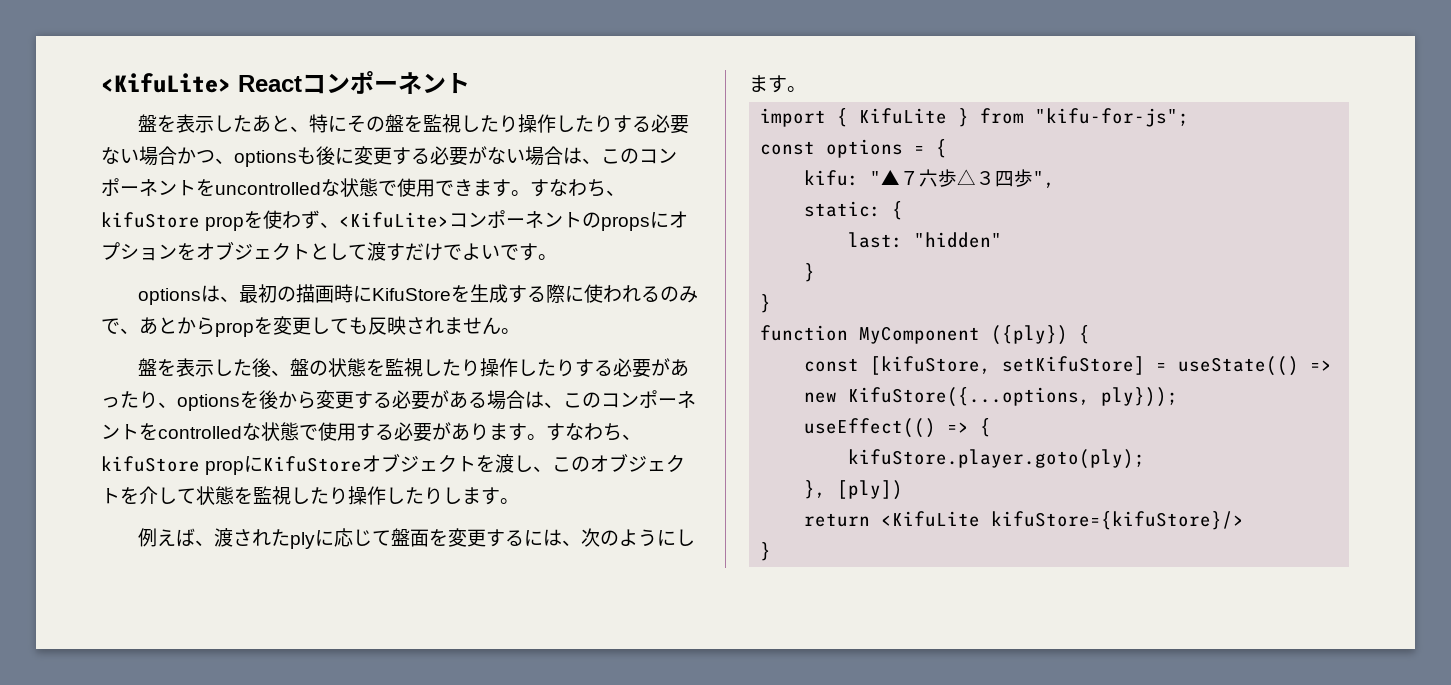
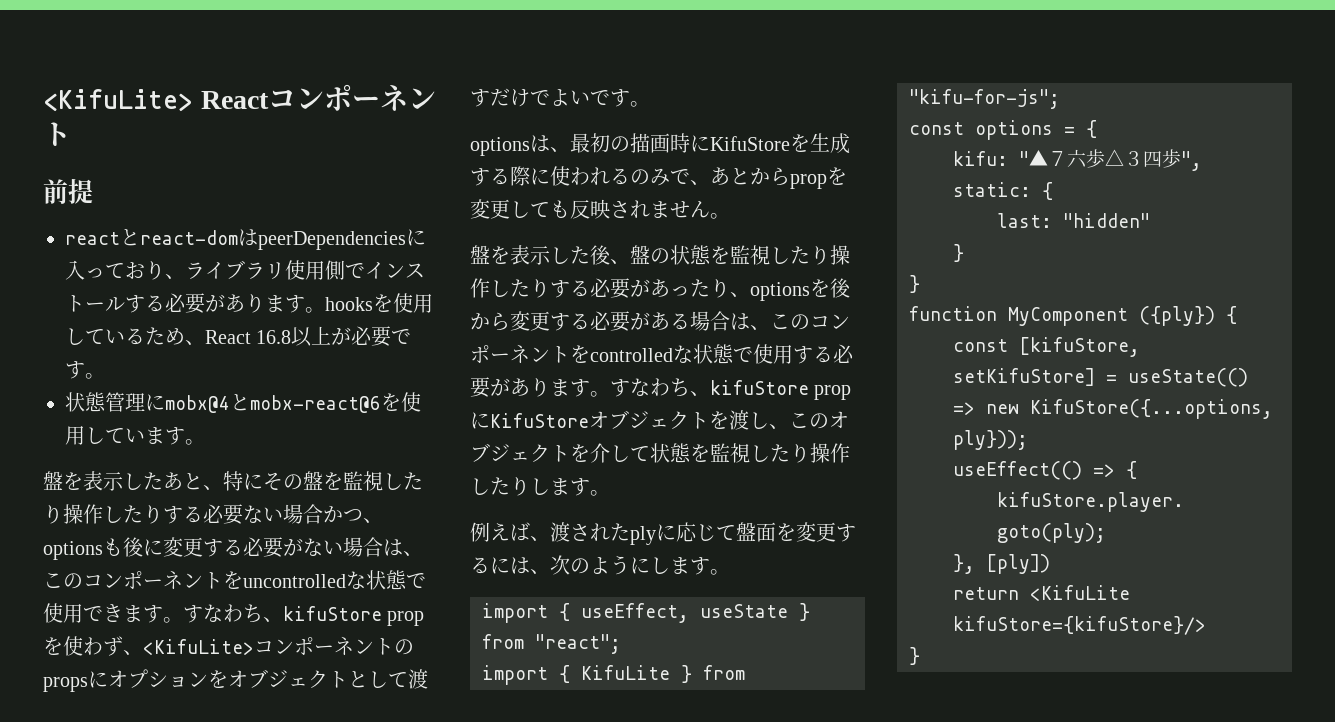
(470, 83) none -> [43,179,93,204] [65,229,426,250] [65,260,425,280] [65,293,433,314] [65,326,412,347] [65,361,105,379] [65,392,421,413] [65,426,205,445] // 前提 // reactとreact-domはpeerDependenciesに入っており、ライブラリ使用側でインストールする必要があります。hooksを使用しているため、React 16.8以上が必要です。 // 状態管理にmobx@4とmobx-react@6を使用しています。
(806, 89) none -> [482,603,810,623] [482,634,621,654] // import { useEffect, useState } from "react";

